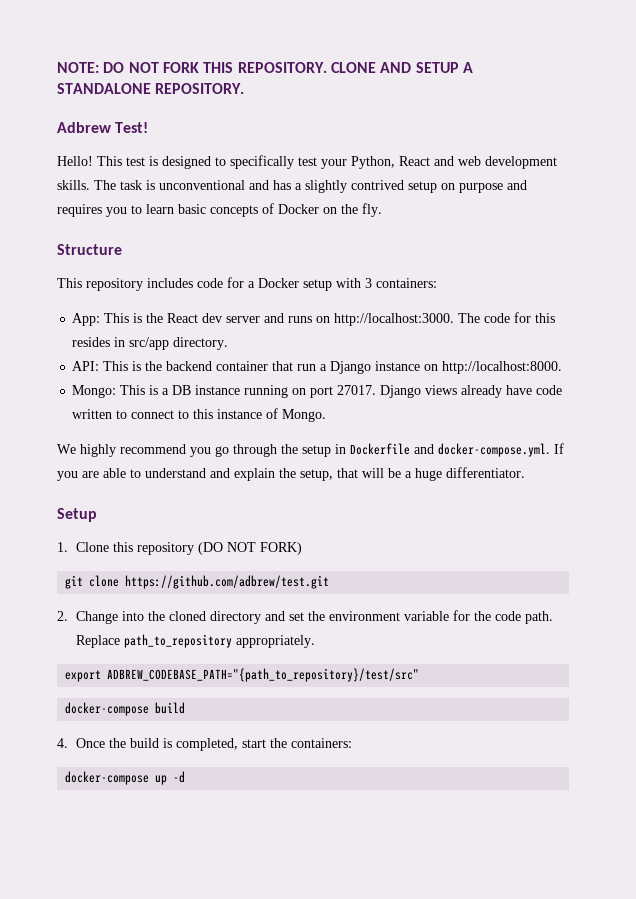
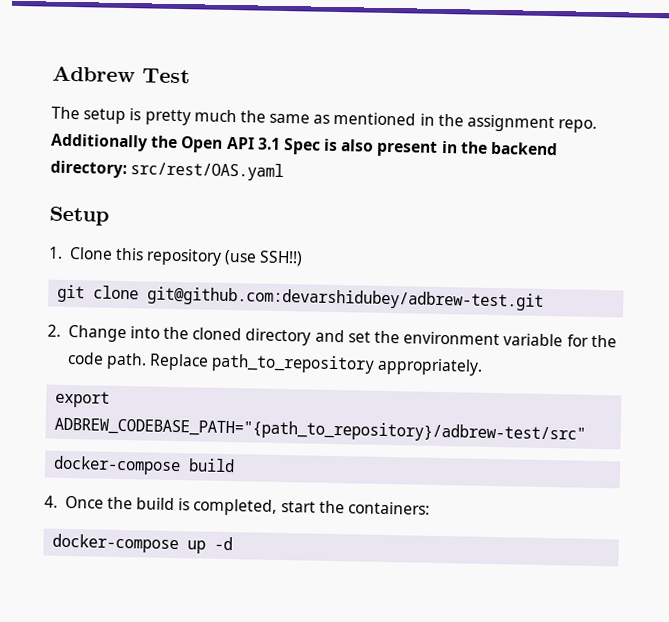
[57,62,473,73] [57,83,245,94] [57,122,149,133] [57,155,557,169] [57,180,527,193] [57,203,382,217] [57,244,122,255] [57,277,437,291] [72,312,556,326] [72,337,229,350] [72,361,563,374] [72,385,563,398] [72,408,327,422] [57,443,564,457] [57,467,525,481] NOTE: DO NOT FORK THIS REPOSITORY. CLONE AND SETUP A STANDALONE REPOSITORY. // Adbrew Test! // Hello! This test is designed to specifically test your Python, React and web development skills. The task is unconventional and has a slightly contrived setup on purpose and requires you to learn basic concepts of Docker on the fly. // Structure // This repository includes code for a Docker setup with 3 containers: // App: This is the React dev server and runs on http://localhost:3000. The code for this resides in src/app directory. // API: This is the backend container that run a Django instance on http://localhost:8000. // Mongo: This is a DB instance running on port 27017. Django views already have code written to connect to this instance of Mongo. // We highly recommend you go through the setup in Dockerfile and docker-compose.yml. If you are able to understand and explain the setup, that will be a huge differentiator. -> [52,65,190,84] [51,106,598,133] [50,133,559,157] [50,160,285,182] Adbrew Test // The setup is pretty much the same as mentioned in the assignment repo. Additionally the Open API 3.1 Spec is also present in the backend directory: src/rest/OAS.yaml
[197,542,302,555] (DO NOT FORK) -> [224,249,304,267] (use SSH!!)
[125,575,330,589] https://github.com/adbrew/test.git -> [147,286,545,311] git@github.com:devarshidubey/adbrew-test.git
[107,668,420,682] ADBREW_CODEBASE_PATH="{path_to_repository}/test/src" -> [54,416,587,444] ADBREW_CODEBASE_PATH="{path_to_repository}/adbrew-test/src"

